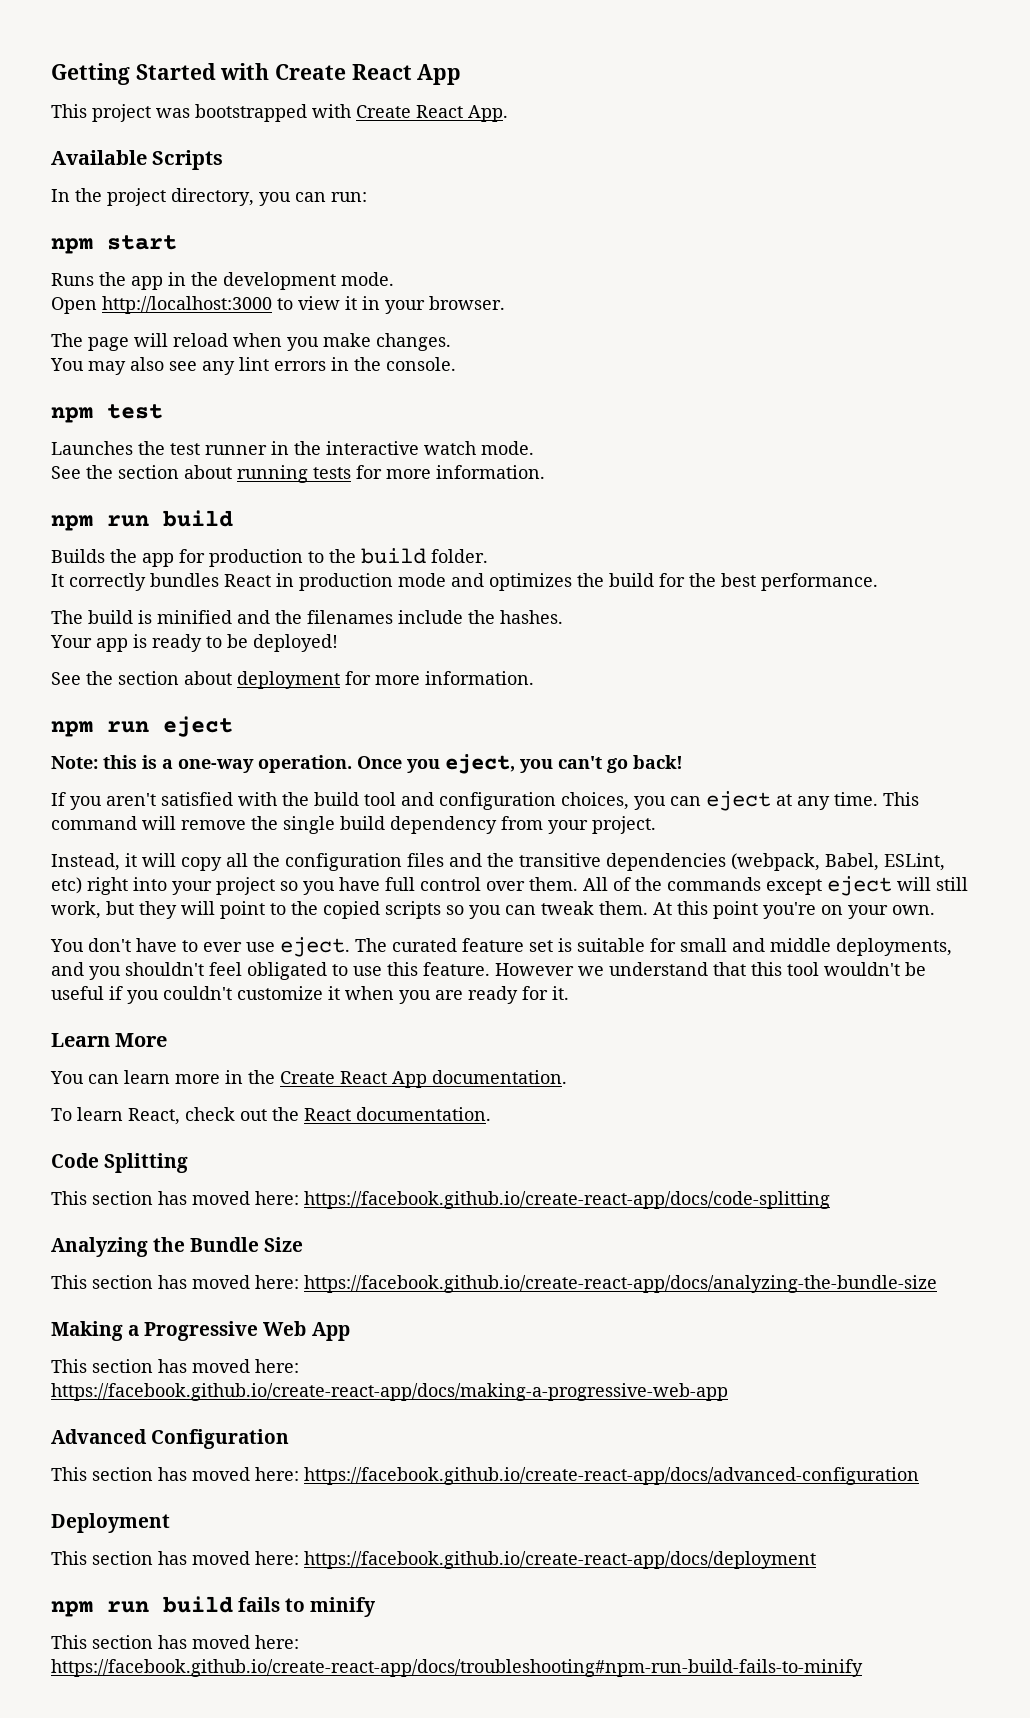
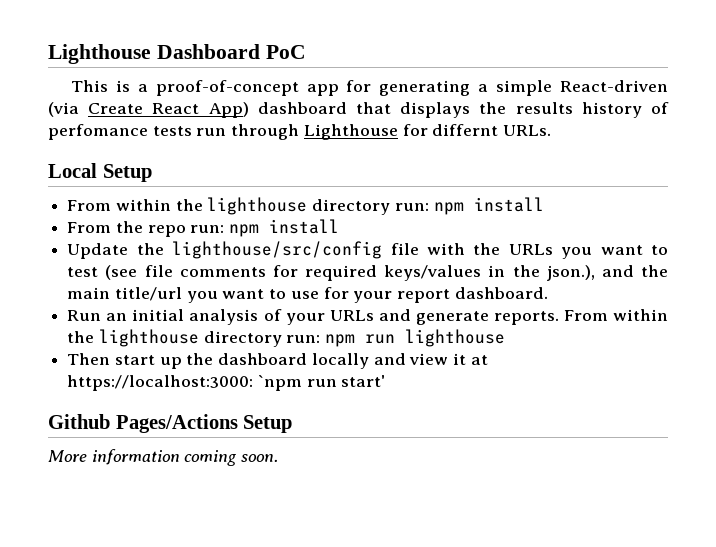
[51,63,462,85] [51,104,508,122] [51,150,224,170] [51,188,367,206] [51,235,177,254] [51,272,394,290] [51,296,505,314] [51,333,451,351] [50,357,456,375] [51,404,163,423] [51,441,534,455] [51,465,545,483] [51,510,233,531] [51,548,488,567] [51,573,878,591] [51,610,563,624] [50,634,338,652] [51,671,534,689] [51,716,233,737] [51,754,683,774] [51,791,919,811] [51,816,656,834] [51,853,945,871] [51,876,968,896] [51,901,935,919] [50,937,952,957] [51,962,926,980] [51,986,569,1004] [51,1033,168,1047] [50,1070,567,1088] [51,1107,491,1125] [51,1153,189,1173] [51,1191,830,1209] [51,1237,304,1257] [51,1275,937,1293] [51,1321,350,1341] [51,1359,299,1373] [51,1383,728,1401] [51,1429,290,1449] [51,1467,919,1485] [51,1513,170,1533] [51,1551,816,1569] [51,1596,376,1617] [51,1635,299,1649] [51,1659,863,1677] Getting Started with Create React App // This project was bootstrapped with Create React App. // Available Scripts // In the project directory, you can run: // npm start // Runs the app in the development mode. // Open http://localhost:3000 to view it in your browser. // The page will reload when you make changes. // You may also see any lint errors in the console. // npm test // Launches the test runner in the interactive watch mode. // See the section about running tests for more information. // npm run build // Builds the app for production to the build folder. // It correctly bundles React in production mode and optimizes the build for the best performance. // The build is minified and the filenames include the hashes. // Your app is ready to be deployed! // See the section about deployment for more information. // npm run eject // Note: this is a one-way operation. Once you eject, you can't go back! // If you aren't satisfied with the build tool and configuration choices, you can eject at any time. This command will remove the single build dependency from your project. // Instead, it will copy all the configuration files and the transitive dependencies (webpack, Babel, ESLint, etc) right into your project so you have full control over them. All of the commands except eject will still work, but they will point to the copied scripts so you can tweak them. At this point you're on your own. // You don't have to ever use eject. The curated feature set is suitable for small and middle deployments, and you shouldn't feel obligated to use this feature. However we understand that this tool wouldn't be useful if you couldn't customize it when you are ready for it. // Learn More // You can learn more in the Create React App documentation. // To learn React, check out the React documentation. // Code Splitting // This section has moved here: https://facebook.github.io/create-react-app/docs/code-splitting // Analyzing the Bundle Size // This section has moved here: https://facebook.github.io/create-react-app/docs/analyzing-the-bundle-size // Making a Progressive Web App // This section has moved here: https://facebook.github.io/create-react-app/docs/making-a-progressive-web-app // Advanced Configuration // This section has moved here: https://facebook.github.io/create-react-app/docs/advanced-configuration // Deployment // This section has moved here: https://facebook.github.io/create-react-app/docs/deployment // npm run build fails to minify // This section has moved here: https://facebook.github.io/create-react-app/docs/troubleshooting#npm-run-build-fails-to-minify -> [48,44,306,64] [71,80,669,96] [48,102,669,118] [48,124,552,140] [48,163,152,182] [67,197,544,215] [67,219,340,237] [67,241,668,259] [67,265,668,281] [67,287,548,303] [67,309,668,325] [67,329,506,347] [67,353,488,369] [67,375,386,391] [48,414,293,433] [48,449,279,466] Lighthouse Dashboard PoC // This is a proof-of-concept app for generating a simple React-driven (via Create React App) dashboard that displays the results history of perfomance tests run through Lighthouse for differnt URLs. // Local Setup // From within the lighthouse directory run: npm install // From the repo run: npm install // Update the lighthouse/src/config file with the URLs you want to test (see file comments for required keys/values in the json.), and the main title/url you want to use for your report dashboard. // Run an initial analysis of your URLs and generate reports. From within the lighthouse directory run: npm run lighthouse // Then start up the dashboard locally and view it at https://localhost:3000: `npm run start' // Github Pages/Actions Setup // More information coming soon.

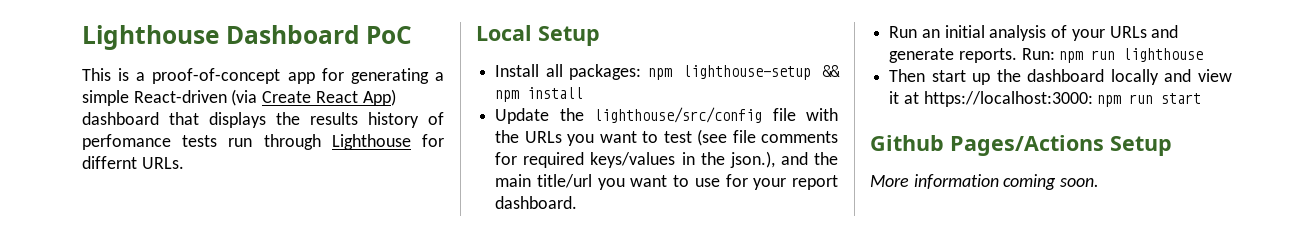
[67,197,544,215] [67,221,225,237] From within the lighthouse directory run: npm install // From the repo run: -> [495,64,840,80] Install all packages: npm lighthouse-setup &&
[563,309,668,321] [67,329,321,347] From within the lighthouse directory run: -> [1021,48,1055,60] Run:
[257,375,386,391] `npm run start' -> [1097,93,1202,107] npm run start

